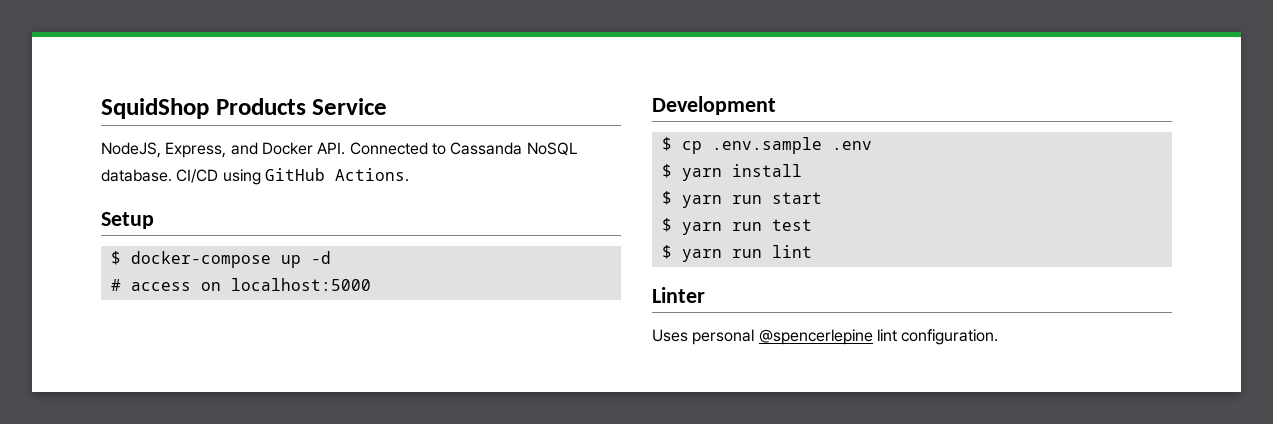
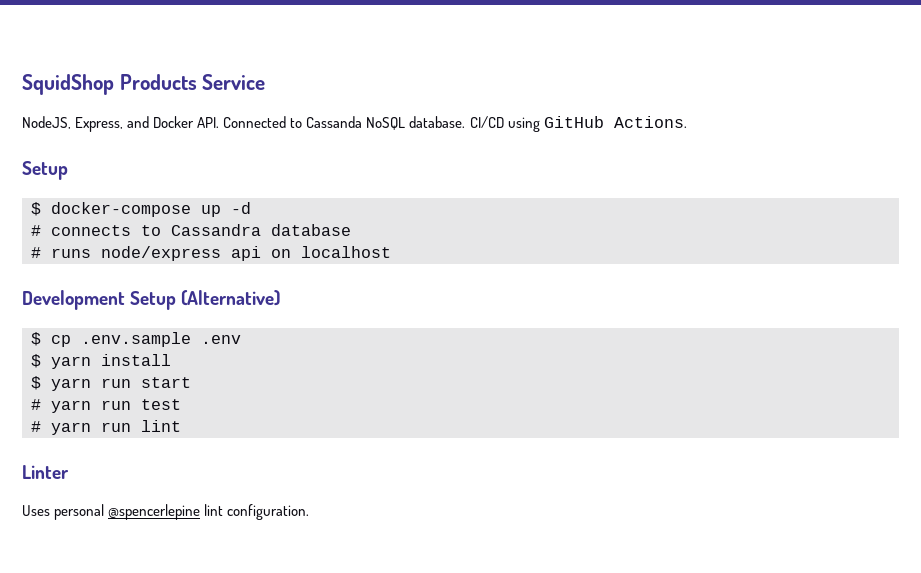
[130,278,371,291] access on localhost:5000 -> [51,224,351,236] [31,246,391,261] connects to Cassandra database // # runs node/express api on localhost
(776, 105) none -> [130,290,281,310] Setup (Alternative)
[661,218,672,232] $ -> [31,399,41,410] #
[661,245,672,259] $ -> [31,421,41,432] #

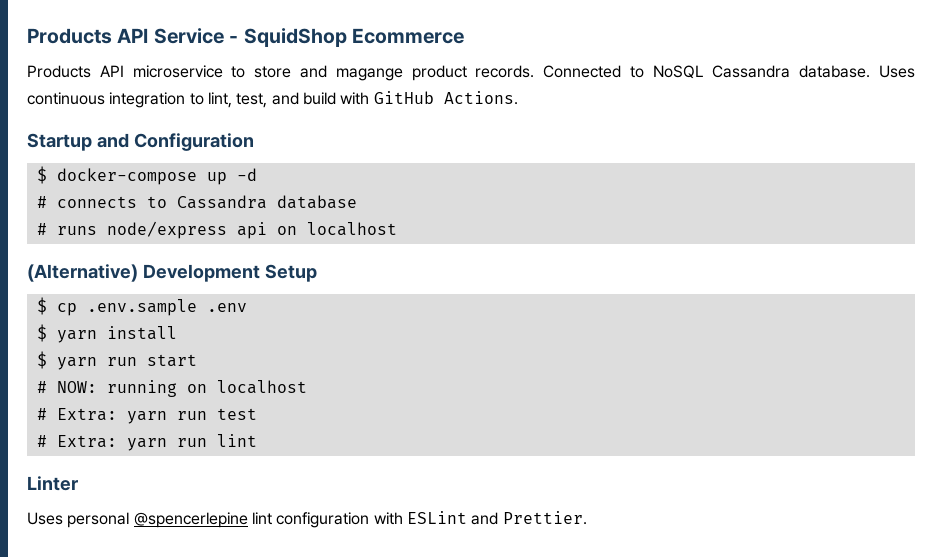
[22,74,266,95] [22,116,540,132] SquidShop Products Service // NodeJS, Express, and Docker API. Connected to Cassanda NoSQL database. CI/CD using -> [27,28,464,47] [27,65,916,81] [27,92,370,108] Products API Service - SquidShop Ecommerce // Products API microservice to store and magange product records. Connected to NoSQL Cassandra database. Uses continuous integration to lint, test, and build with
[22,161,68,180] Setup -> [27,133,254,151] Startup and Configuration
(391, 252) none -> [27,264,138,282] (Alternative)
[181,290,281,306] (Alternative) -> (317, 273) none
(41, 404) none -> [56,380,307,397] [36,408,117,421] NOW: running on localhost // # Extra:
(41, 426) none -> [56,435,117,448] Extra:
[227,504,310,520] configuration. -> [276,511,587,528] configuration with ESLint and Prettier.

